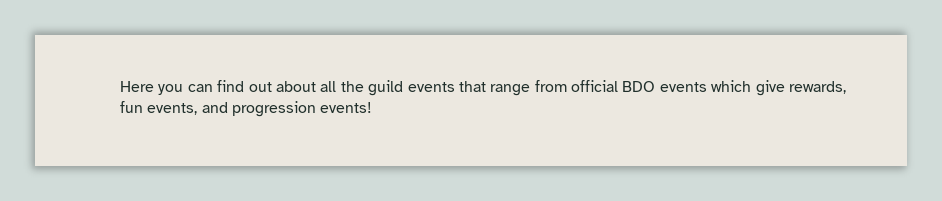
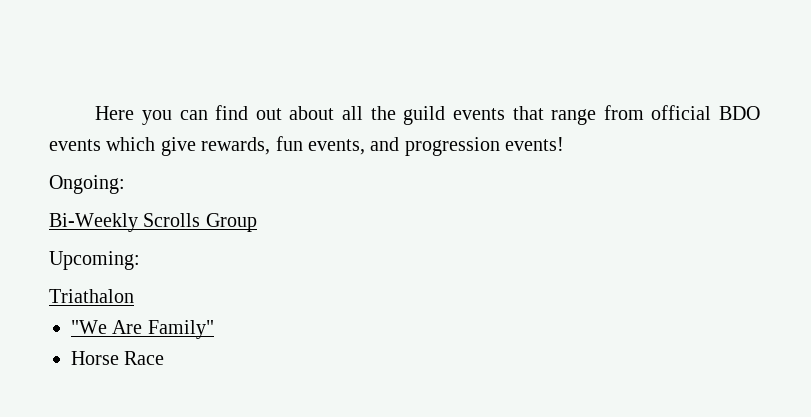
(373, 107) none -> [49,175,125,194] [49,213,257,232] [49,251,140,270] [49,289,134,303] [71,320,214,339] [71,351,165,365] // Ongoing: // Bi-Weekly Scrolls Group // Upcoming: // Triathalon // "We Are Family" // Horse Race

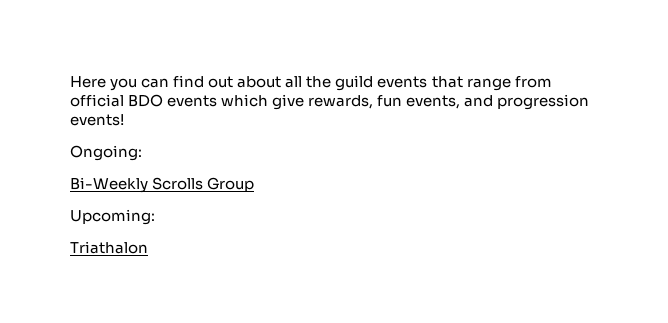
[71,320,214,339] [71,351,165,365] // "We Are Family" // Horse Race -> (148, 247) none

